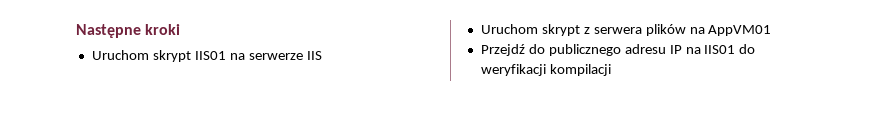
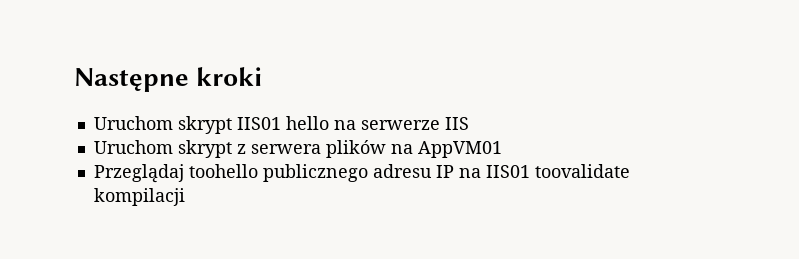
(226, 55) none -> [285,116,329,130] hello
[480,44,545,56] Przejdź do -> [93,164,258,183] Przeglądaj toohello
[739,44,756,54] [480,64,546,76] do weryfikacji -> [534,164,630,178] toovalidate

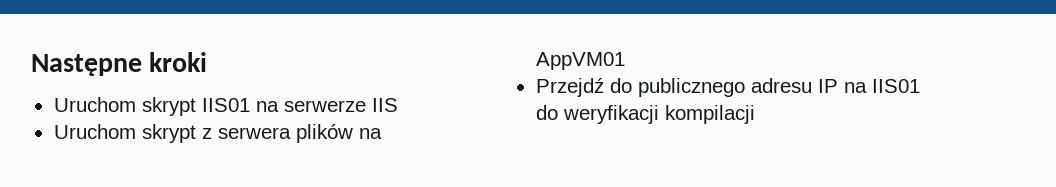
[285,116,329,130] hello -> (250, 105) none
[93,164,258,183] Przeglądaj toohello -> [535,78,632,97] Przejdź do
[534,164,630,178] toovalidate -> [535,105,659,124] do weryfikacji

